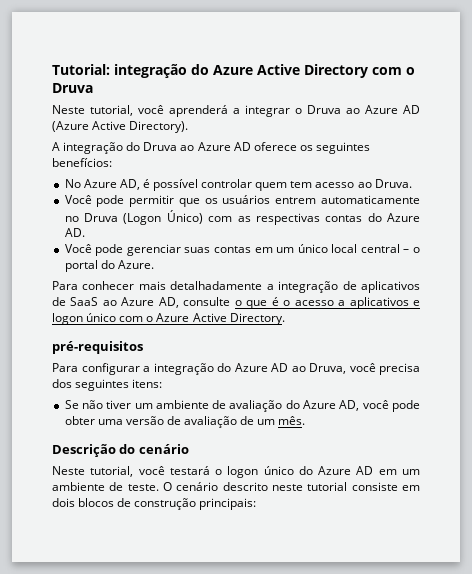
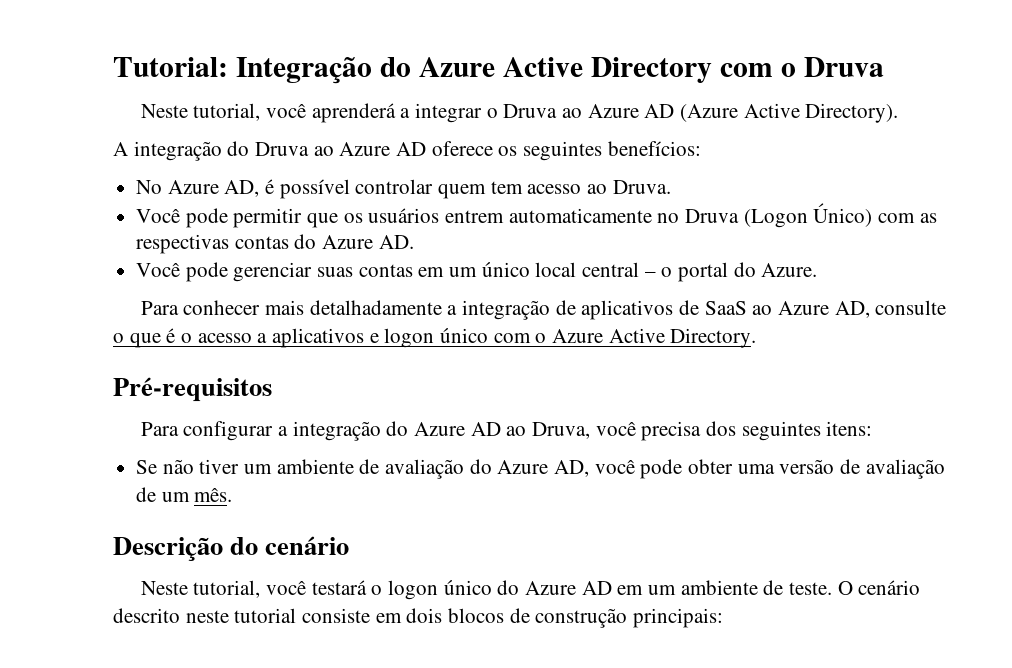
[114,64,187,78] integração -> [235,57,372,84] Integração
[52,341,143,354] pré-requisitos -> [113,377,272,402] Pré-requisitos

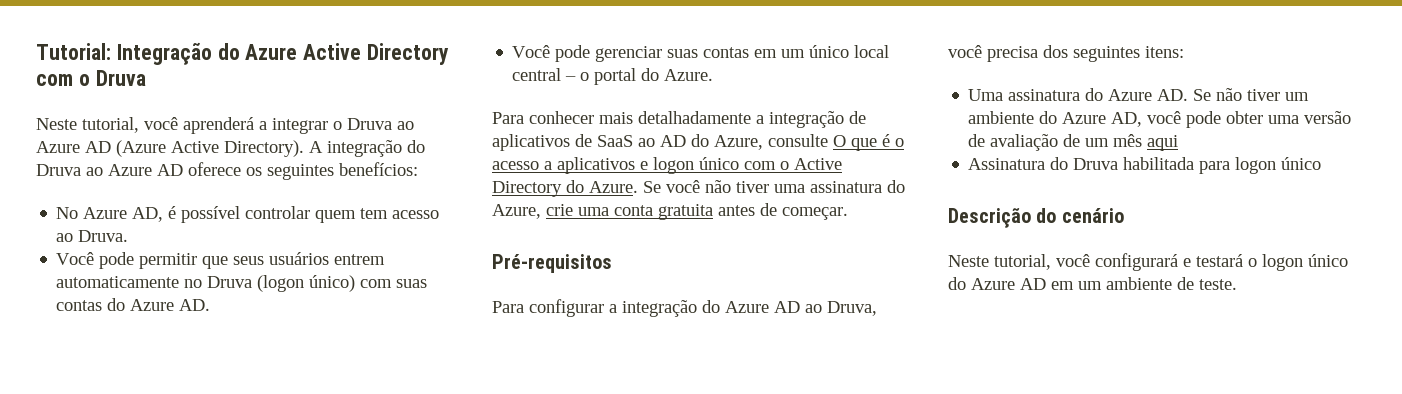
(899, 113) // -> (304, 148) none
[343,213,363,223] os -> [233,256,265,265] seus
[743,203,937,228] [136,234,230,254] (Logon Único) com as respectivas -> [257,275,428,292] (logon único) com suas
[777,300,947,318] [113,333,124,343] Azure AD, consulte o -> [660,134,846,150] AD do Azure, consulte O
[552,328,757,348] Azure Active Directory. -> [794,158,842,170] [492,180,905,197] [492,203,848,220] Active Directory do Azure. Se você não tiver uma assinatura do Azure, crie uma conta gratuita antes de começar.
(873, 428) none -> [968,88,1189,101] Uma assinatura do Azure AD.
[359,459,465,479] de avaliação -> (1035, 117) none
[194,488,233,502] mês. -> [1113,134,1179,151] [968,157,1322,174] mês aqui // Assinatura do Druva habilitada para logon único
(306, 588) none -> [1095,253,1191,271] configurará e
[837,580,921,595] [113,608,724,628] O cenário descrito neste tutorial consiste em dois blocos de construção principais: -> (1237, 284) none

